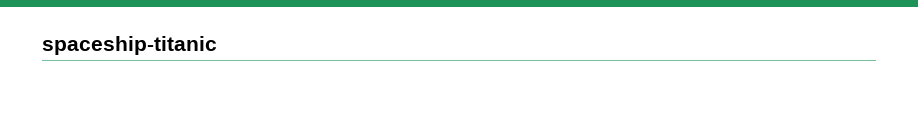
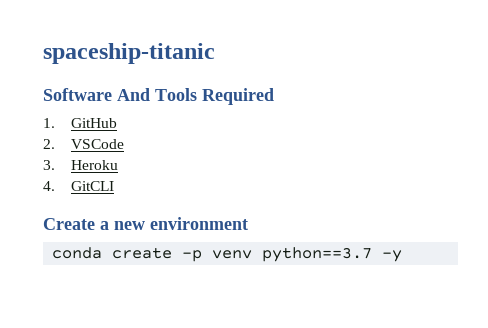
(217, 45) none -> [43,88,274,105] [43,118,118,128] [43,139,125,149] [43,160,119,170] [43,181,115,191] [43,217,248,230] [52,247,403,262] // Software And Tools Required // 1. GitHub // 2. VSCode // 3. Heroku // 4. GitCLI // Create a new environment // conda create -p venv python==3.7 -y

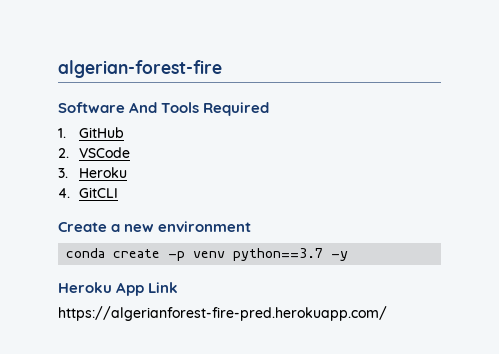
[43,43,215,64] spaceship-titanic -> [58,60,222,78] algerian-forest-fire
(403, 256) none -> [58,282,179,296] [58,306,387,321] // Heroku App Link // https://algerianforest-fire-pred.herokuapp.com/

